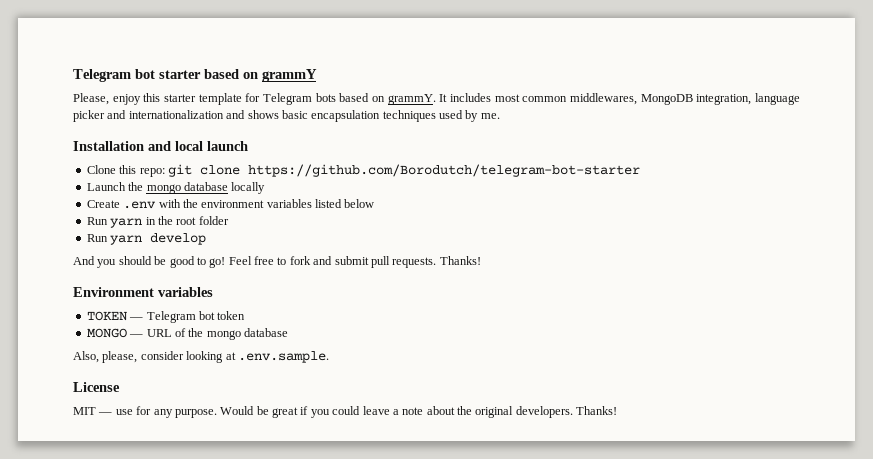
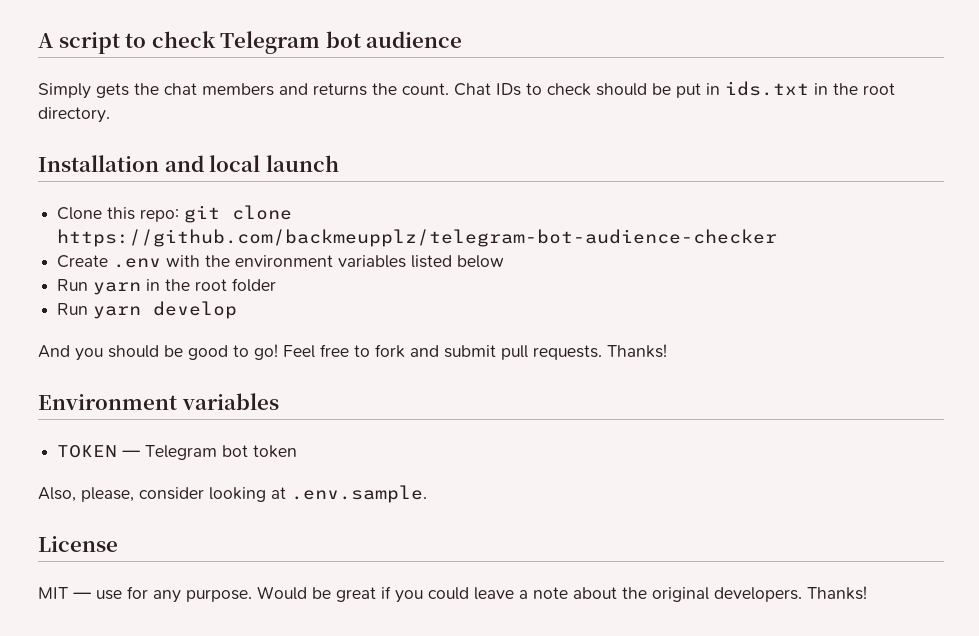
[73,69,317,82] [73,93,800,105] [73,110,500,122] Telegram bot starter based on grammY // Please, enjoy this starter template for Telegram bots based on grammY. It includes most common middlewares, MongoDB integration, language picker and internationalization and shows basic encapsulation techniques used by me. -> [38,31,463,54] [38,81,895,99] [38,107,110,123] A script to check Telegram bot audience // Simply gets the chat members and returns the count. Chat IDs to check should be put in ids.txt in the root directory.
[247,164,640,177] [86,182,266,194] https://github.com/Borodutch/telegram-bot-starter // Launch the mongo database locally -> [57,229,778,247] https://github.com/backmeupplz/telegram-bot-audience-checker
[86,328,288,340] // MONGO — URL of the mongo database -> (298, 451) none

